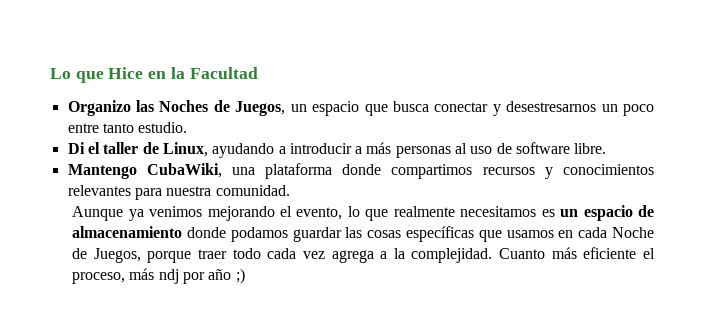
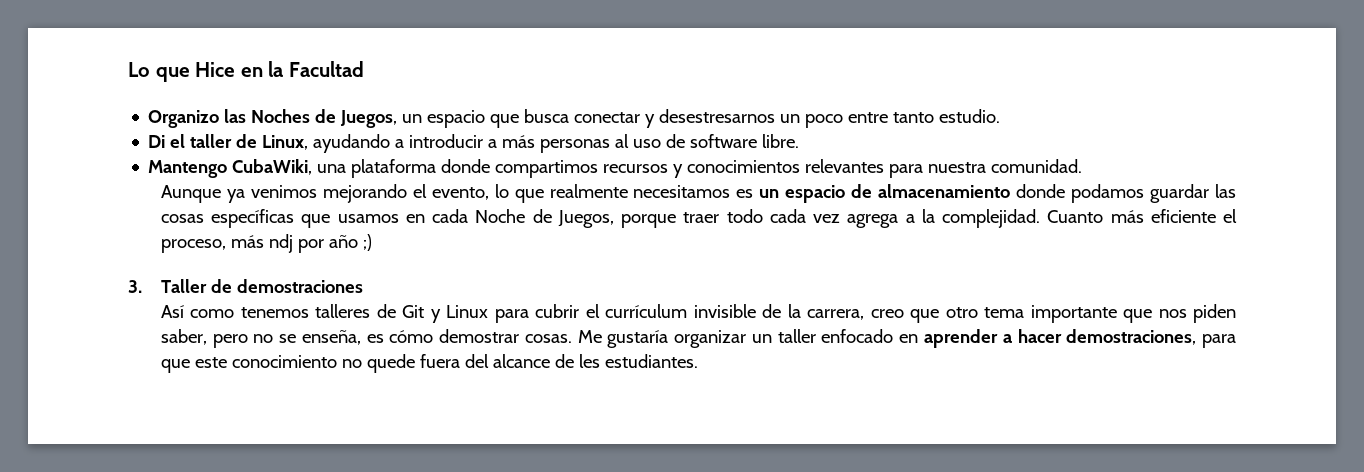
(245, 276) none -> [128,279,363,293] [160,304,1237,323] [160,329,1237,348] [160,354,698,373] // 3. Taller de demostraciones // Así como tenemos talleres de Git y Linux para cubrir el currículum invisible de la carrera, creo que otro tema importante que nos piden saber, pero no se enseña, es cómo demostrar cosas. Me gustaría organizar un taller enfocado en aprender a hacer demostraciones, para que este conocimiento no quede fuera del alcance de les estudiantes.

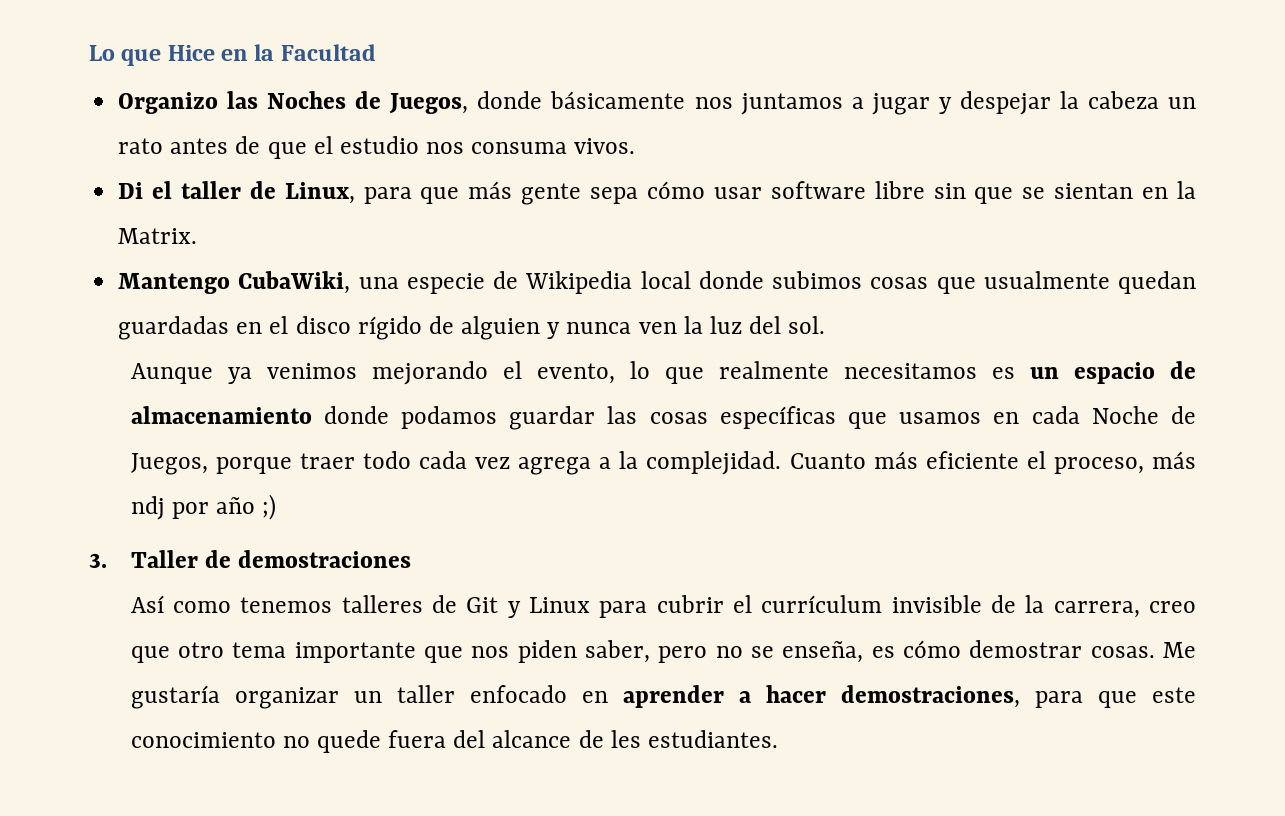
[402,109,1001,128] un espacio que busca conectar y desestresarnos un poco entre tanto estudio. -> [477,91,1196,115] [118,136,636,159] donde básicamente nos juntamos a jugar y despejar la cabeza un rato antes de que el estudio nos consuma vivos.
[313,134,800,153] [148,159,1083,178] ayudando a introducir a más personas al uso de software libre. // Mantengo CubaWiki, una plataforma donde compartimos recursos y conocimientos relevantes para nuestra comunidad. -> [363,181,1197,205] [118,228,198,244] [118,271,1196,294] [118,316,826,340] para que más gente sepa cómo usar software libre sin que se sientan en la Matrix. // Mantengo CubaWiki, una especie de Wikipedia local donde subimos cosas que usualmente quedan guardadas en el disco rígido de alguien y nunca ven la luz del sol.

